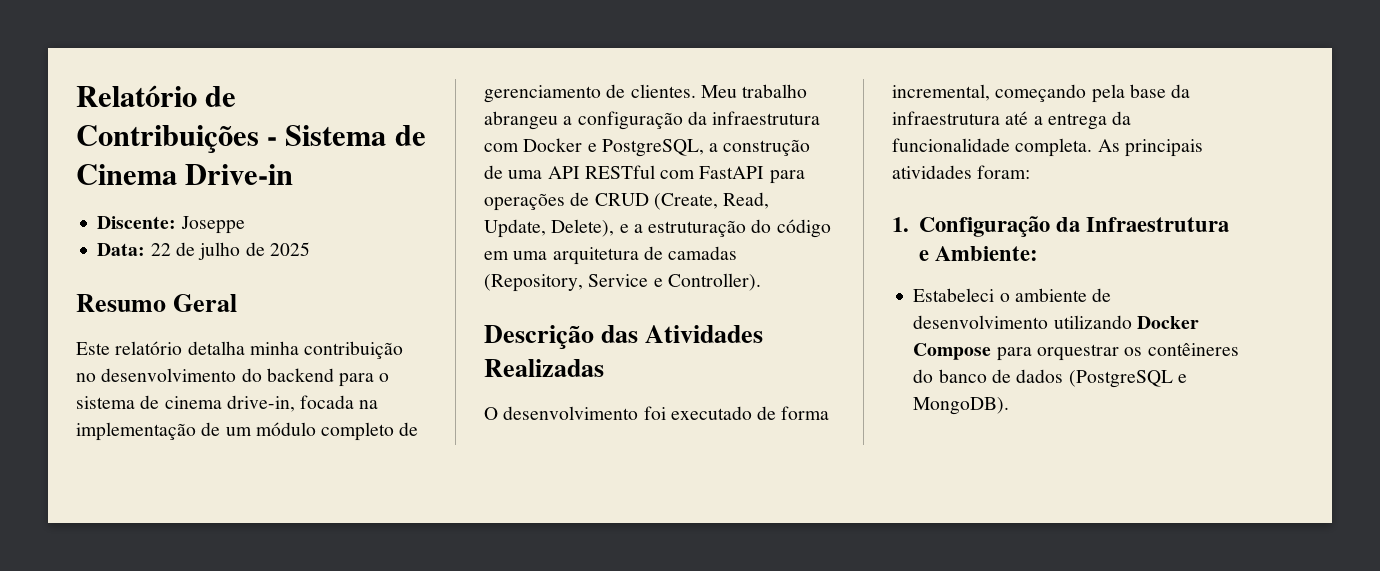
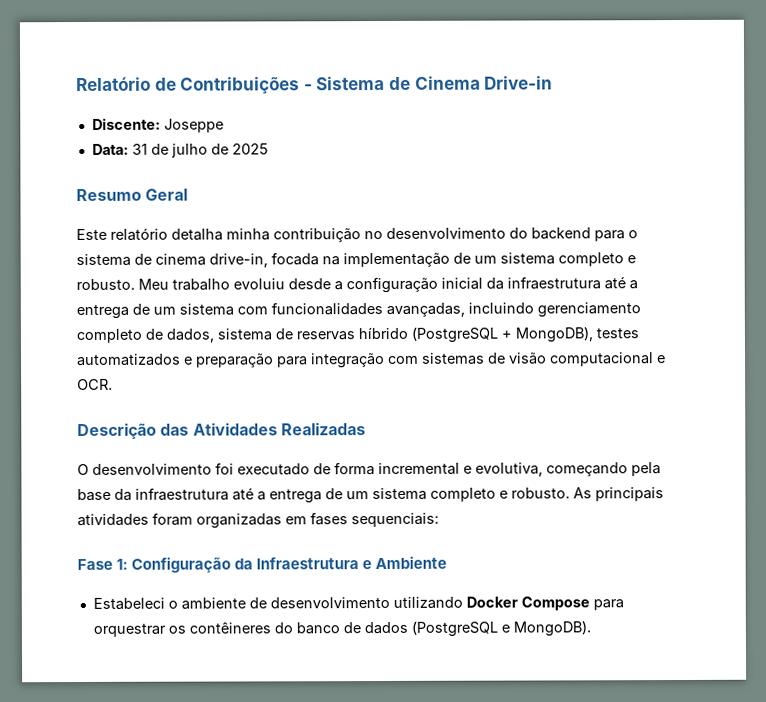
[150,243,171,256] 22 -> [131,143,148,155] 31
[255,422,419,441] [484,84,808,103] [484,111,821,130] [484,138,811,157] [484,165,805,184] [484,192,770,211] [484,219,831,238] [484,246,738,265] [484,273,761,292] módulo completo de gerenciamento de clientes. Meu trabalho abrangeu a configuração da infraestrutura com Docker e PostgreSQL, a construção de uma API RESTful com FastAPI para operações de CRUD (Create, Read, Update, Delete), e a estruturação do código em uma arquitetura de camadas (Repository, Service e Controller). -> [500,252,636,267] [76,276,638,294] [76,302,641,320] [76,326,639,344] [77,352,666,369] [77,378,113,391] sistema completo e robusto. Meu trabalho evoluiu desde a configuração inicial da infraestrutura até a entrega de um sistema com funcionalidades avançadas, incluindo gerenciamento completo de dados, sistema de reservas híbrido (PostgreSQL + MongoDB), testes automatizados e preparação para integração com sistemas de visão computacional e OCR.
[892,84,990,101] incremental, -> [378,462,543,477] incremental e evolutiva,
[1112,111,1132,125] [892,138,1203,157] [892,165,1031,179] [892,217,909,232] da funcionalidade completa. As principais atividades foram: // 1. -> [325,487,664,502] [77,512,439,529] [77,558,129,571] de um sistema completo e robusto. As principais atividades foram organizadas em fases sequenciais: // Fase 1:
[934,246,1038,261] Ambiente: -> [375,555,448,570] Ambiente

